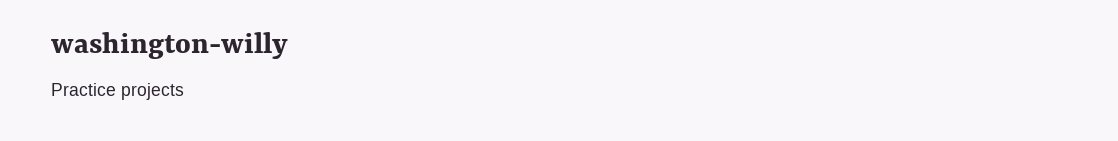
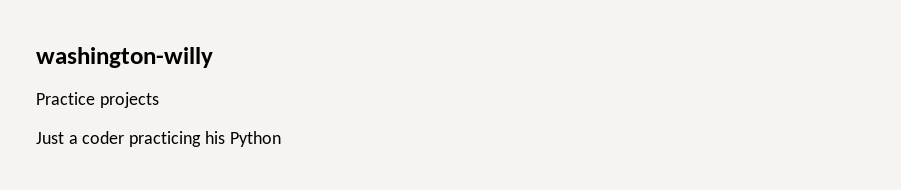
(184, 91) none -> [36,131,281,147] // Just a coder practicing his Python

